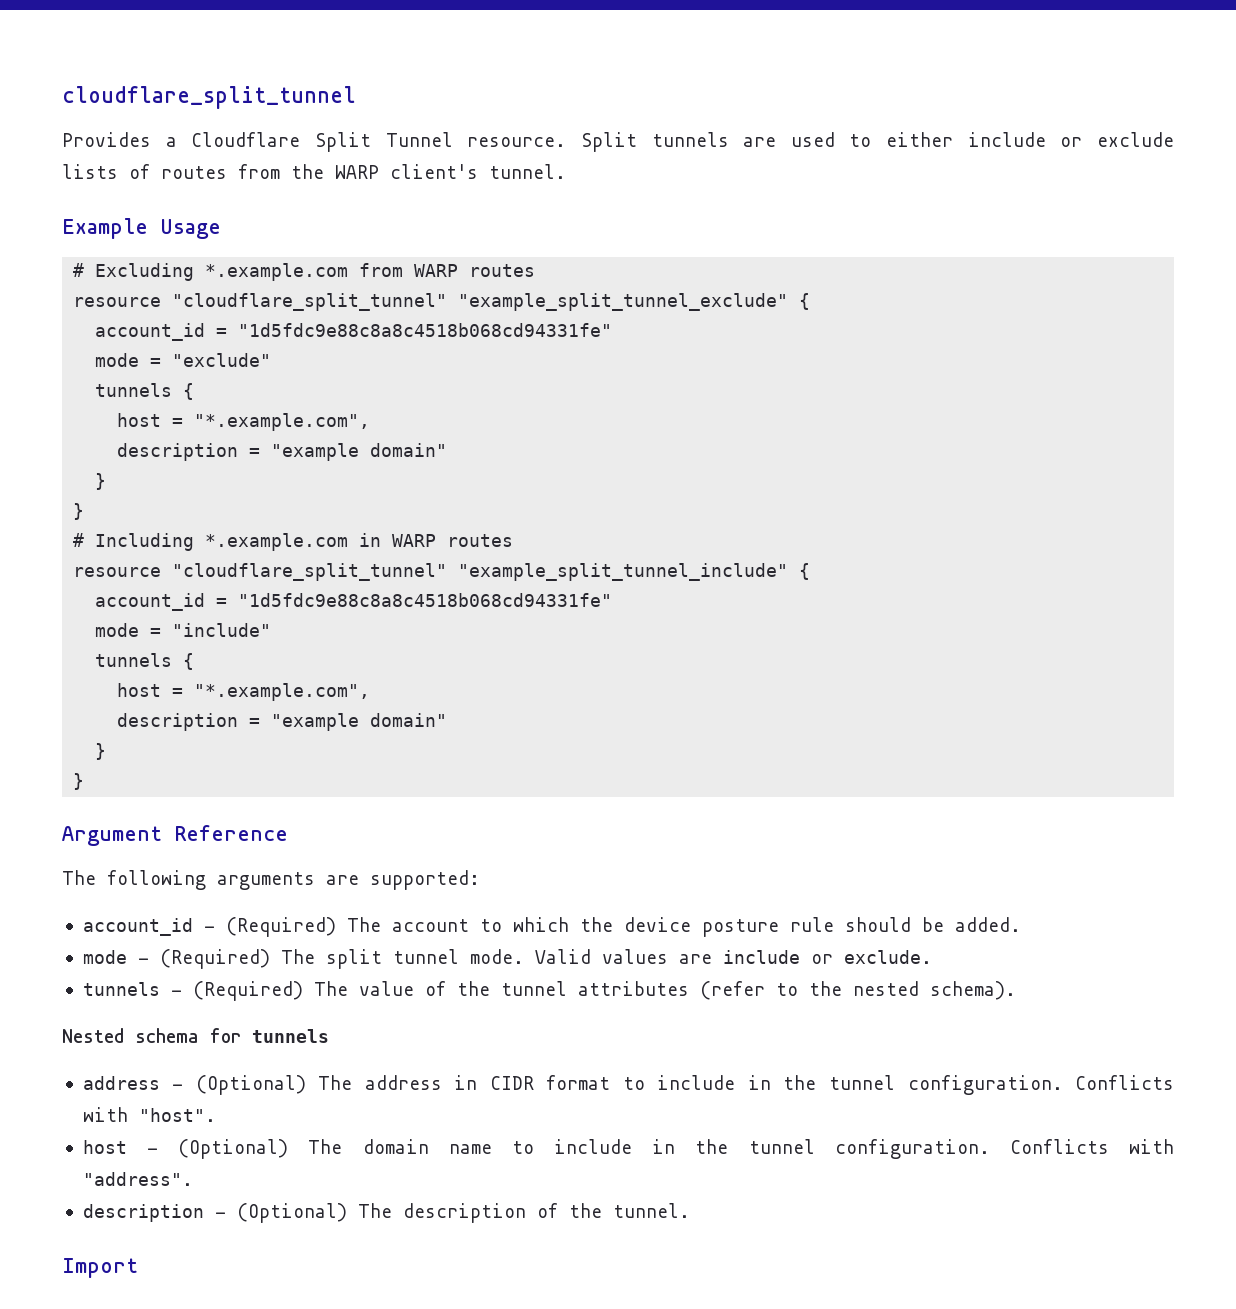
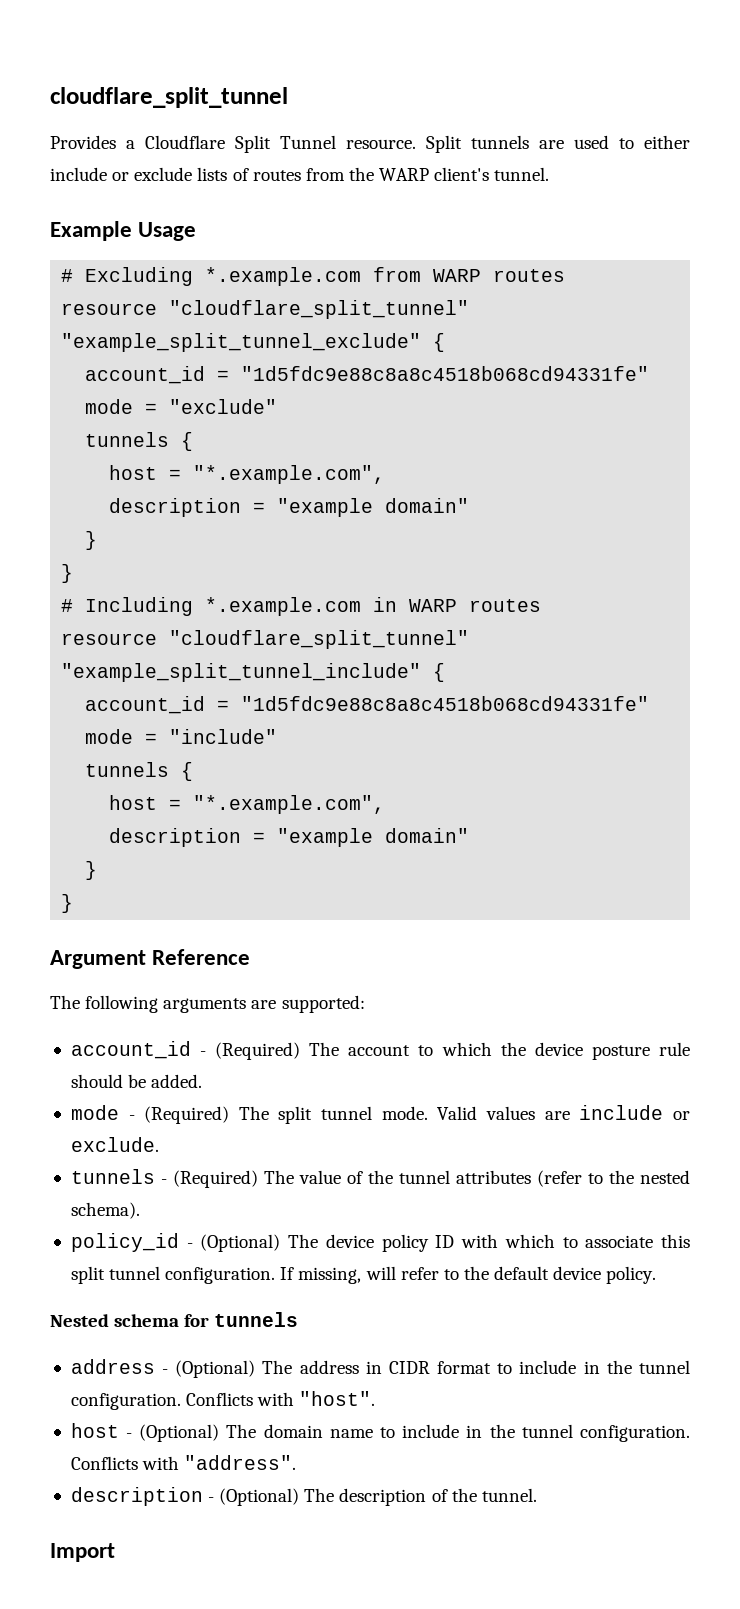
(1016, 990) none -> [70,1233,690,1252] [70,1266,657,1284] // policy_id - (Optional) The device policy ID with which to associate this split tunnel configuration. If missing, will refer to the default device policy.

